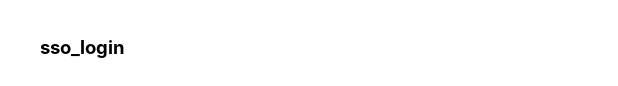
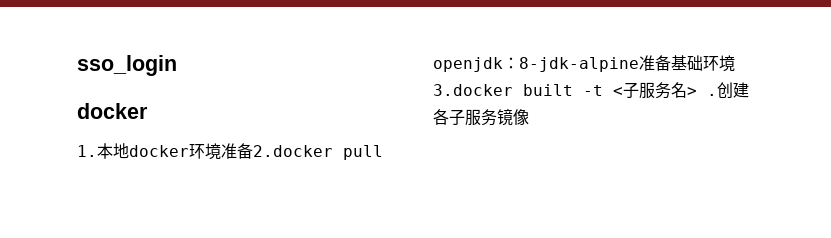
(125, 49) none -> [77,103,148,119] [77,143,383,160] [433,55,735,72] [433,82,749,99] [433,108,529,126] // docker // 1.本地docker环境准备2.docker pull openjdk：8-jdk-alpine准备基础环境3.docker built -t <子服务名> .创建各子服务镜像

